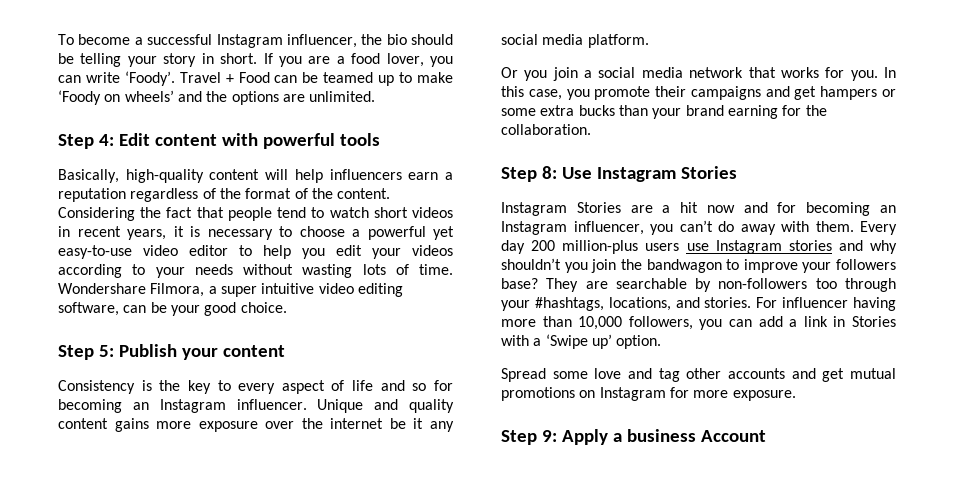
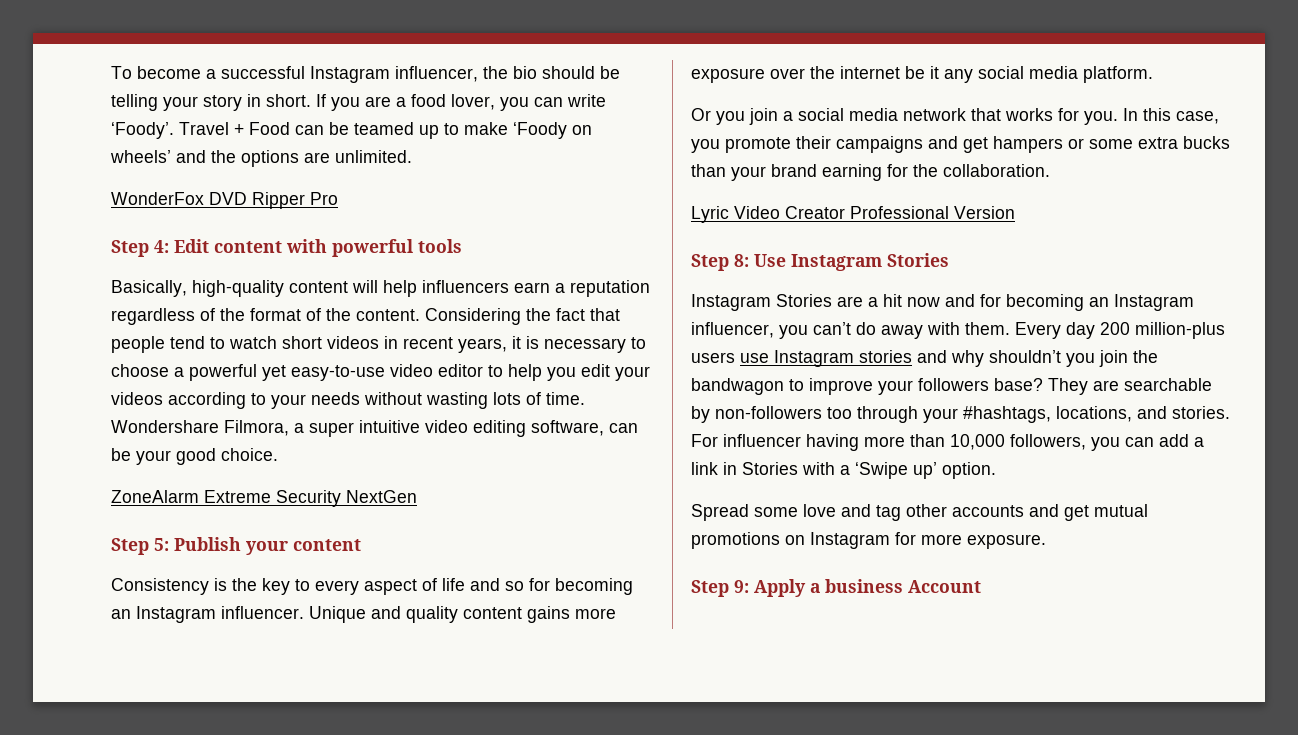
(376, 96) none -> [111,192,338,209] // WonderFox DVD Ripper Pro
(287, 307) none -> [111,490,417,507] // ZoneAlarm Extreme Security NextGen
(591, 129) none -> [691,206,1015,223] // Lyric Video Creator Professional Version

